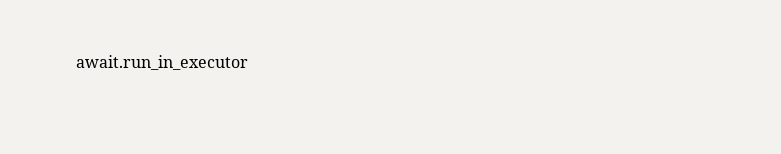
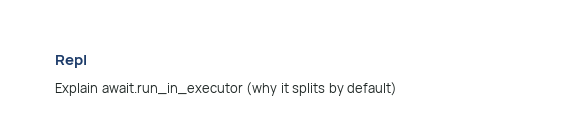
[76,55,248,70] await.run_in_executor -> [55,55,87,68] [55,82,398,96] Repl // Explain await.run_in_executor (why it splits by default)

